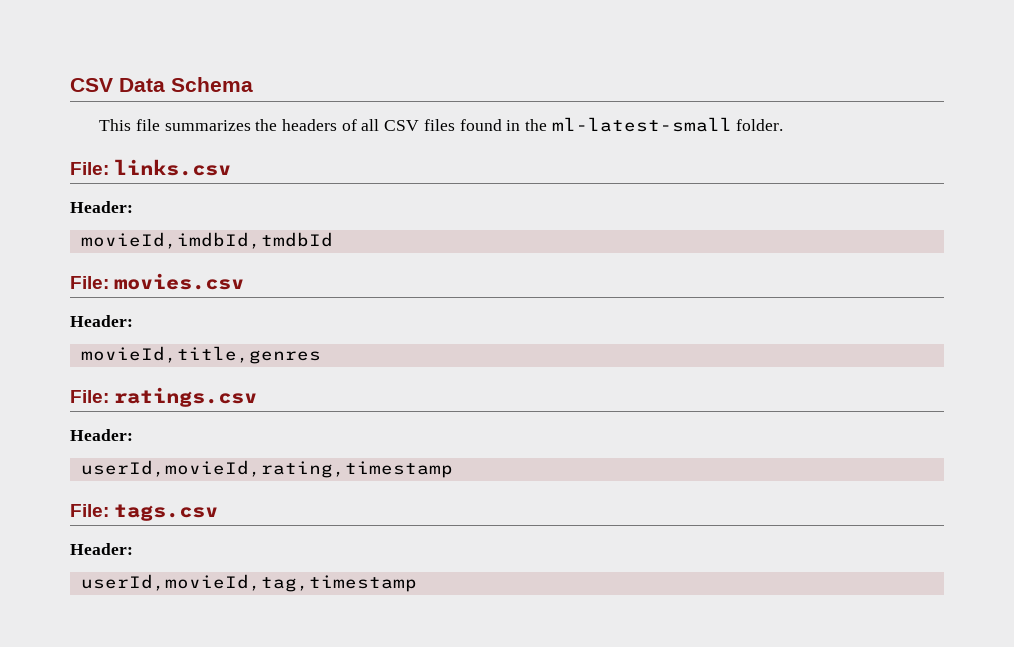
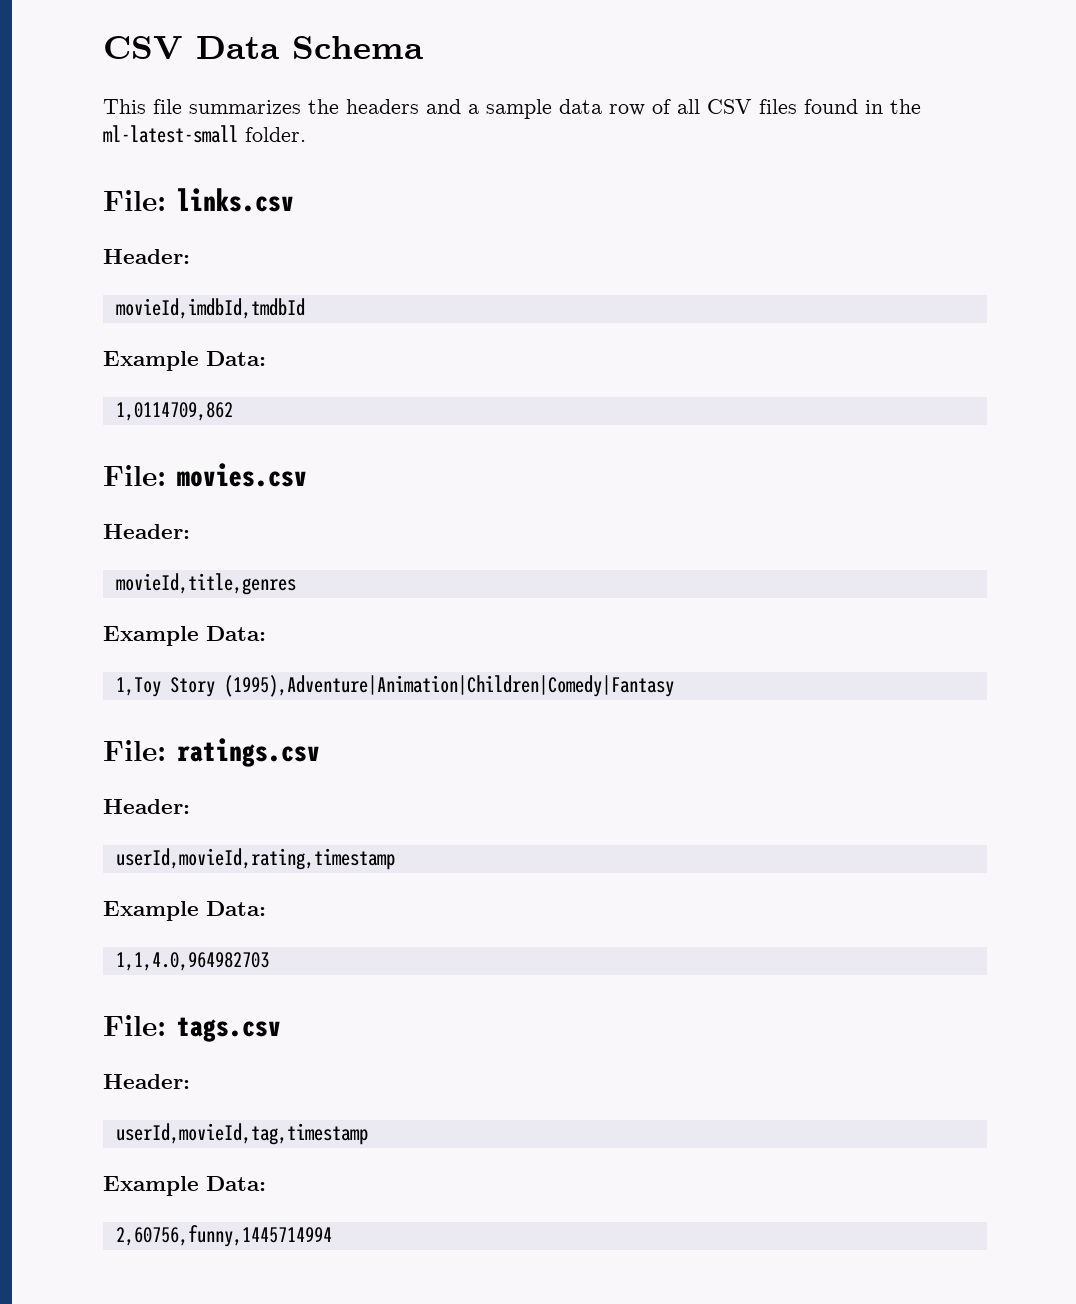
(337, 125) none -> [426,99,645,119] and a sample data row
(333, 240) none -> [103,351,266,371] [115,402,233,421] // Example Data: // 1,0114709,862
(321, 355) none -> [103,626,266,646] [115,675,674,697] // Example Data: // 1,Toy Story (1995),Adventure|Animation|Children|Comedy|Fantasy
(453, 469) none -> [103,901,266,921] [115,952,269,971] // Example Data: // 1,1,4.0,964982703
(417, 583) none -> [103,1176,266,1196] [115,1225,332,1247] // Example Data: // 2,60756,funny,1445714994

